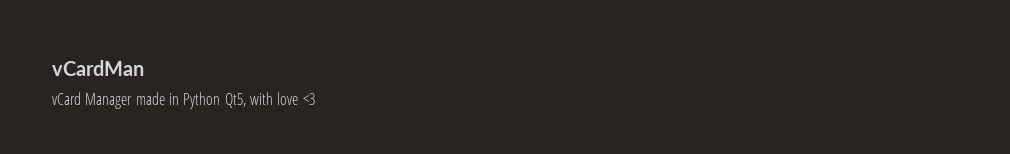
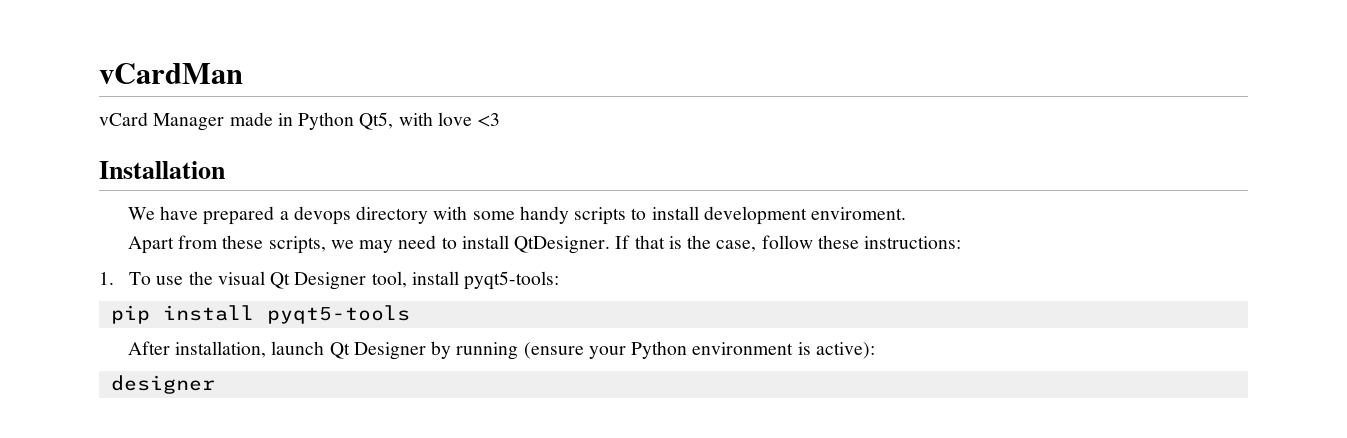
(315, 99) none -> [99,161,225,179] [127,206,907,225] [127,235,962,254] [99,271,560,290] [110,305,410,324] [127,341,875,360] [110,375,215,394] // Installation // We have prepared a devops directory with some handy scripts to install development enviroment. // Apart from these scripts, we may need to install QtDesigner. If that is the case, follow these instructions: // 1. To use the visual Qt Designer tool, install pyqt5-tools: // pip install pyqt5-tools // After installation, launch Qt Designer by running (ensure your Python environment is active): // designer

